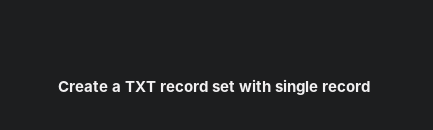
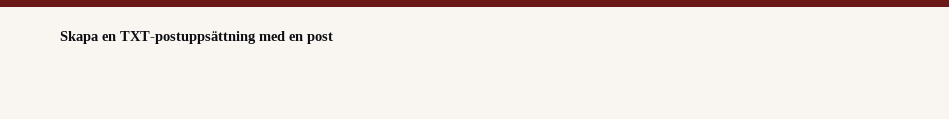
[58,79,371,95] Create a TXT record set with single record -> [60,31,333,44] Skapa en TXT-postuppsättning med en post

